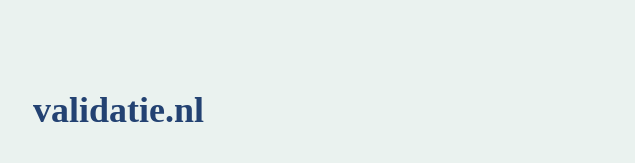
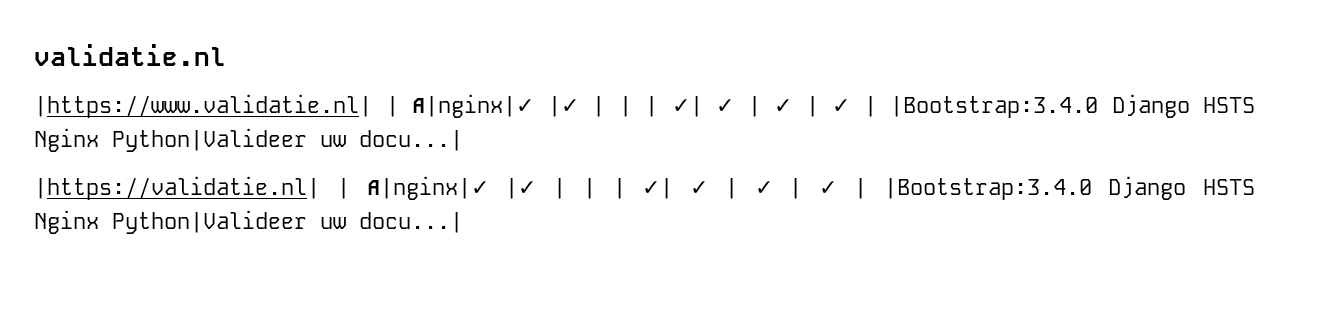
(204, 109) none -> [34,94,1255,118] [34,128,463,152] [34,176,1255,200] [34,210,463,234] // |https://www.validatie.nl| | A|nginx|✓ |✓ | | | ✓| ✓ | ✓ | ✓ | |Bootstrap:3.4.0 Django HSTS Nginx Python|Valideer uw docu...| // |https://validatie.nl| | A|nginx|✓ |✓ | | | ✓| ✓ | ✓ | ✓ | |Bootstrap:3.4.0 Django HSTS Nginx Python|Valideer uw docu...|

